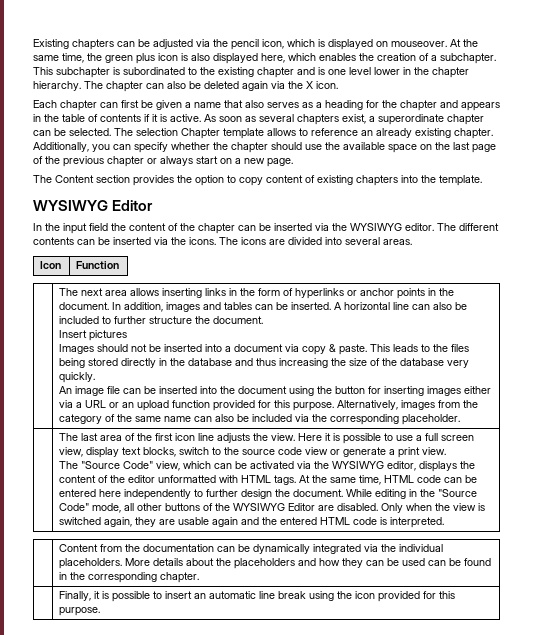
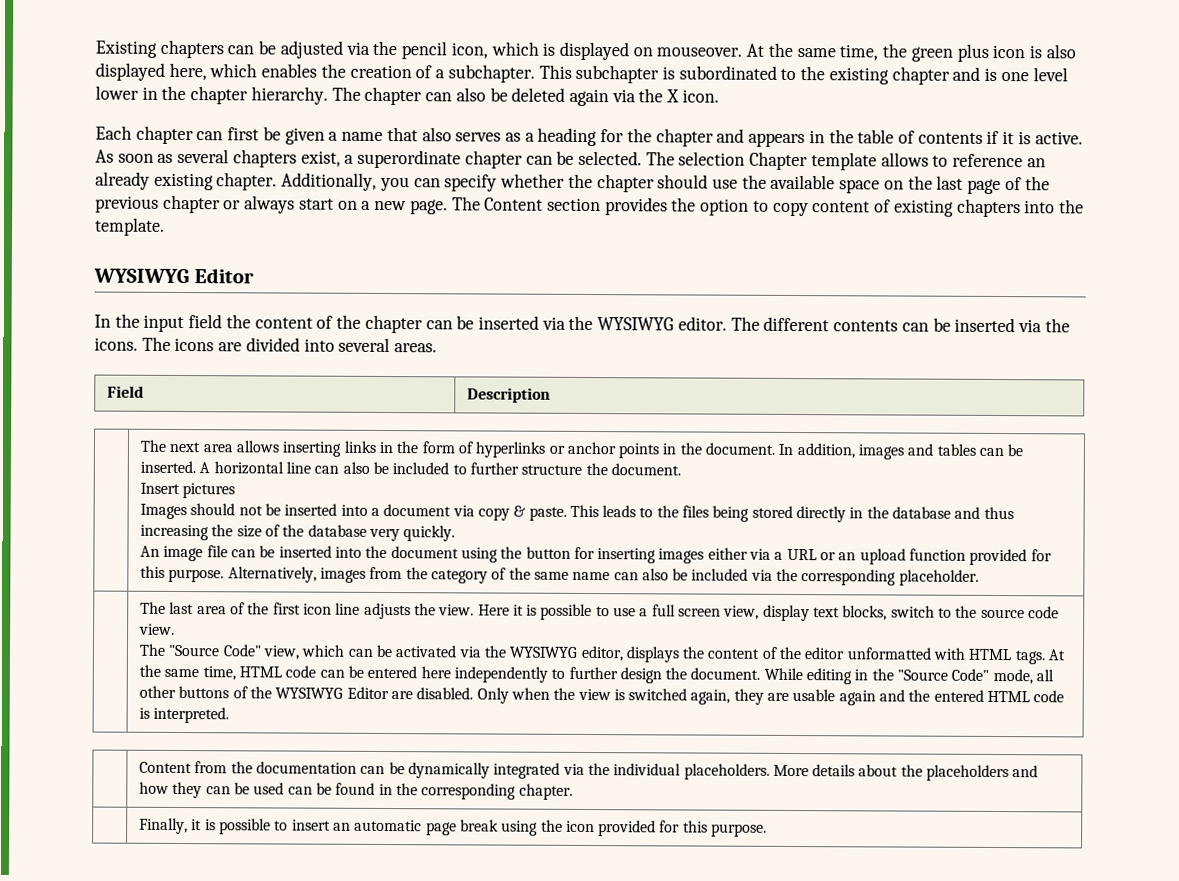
(293, 162) // -> (448, 207) none
[40,261,62,269] [76,261,120,269] Icon | Function -> [106,385,144,398] [466,387,551,403] Field | Description
[305,447,421,458] view or generate a print -> (1059, 612) none
[259,591,276,599] line -> [425,822,457,836] page

